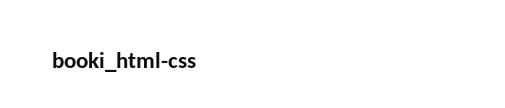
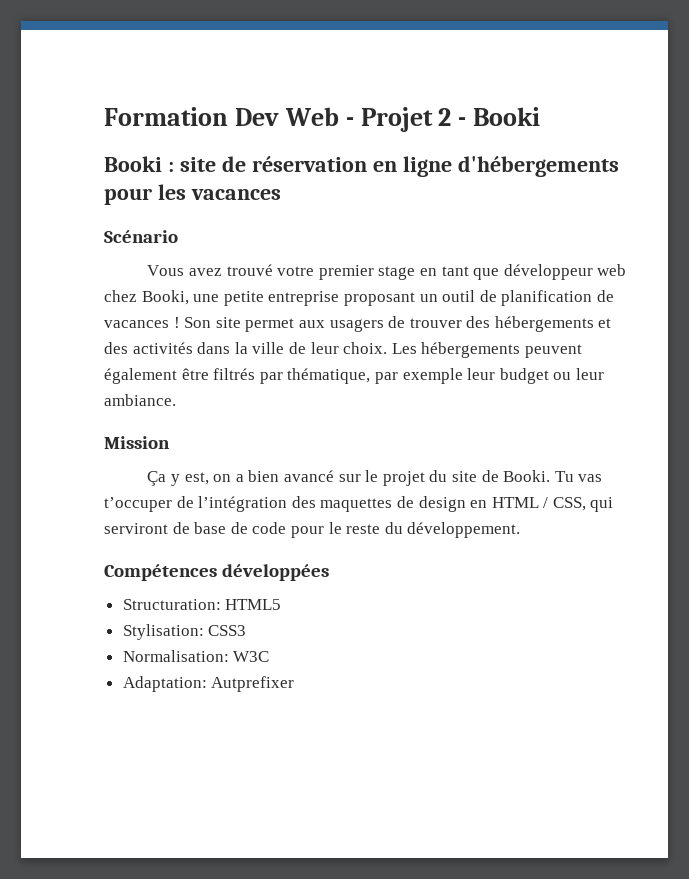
[52,52,196,72] booki_html-css -> [104,107,541,132] [104,156,619,177] [104,184,281,205] [104,230,178,243] [147,264,627,280] [104,290,614,306] [104,316,612,332] [104,342,582,358] [104,368,604,384] [104,394,176,406] [104,436,170,449] [147,470,603,486] [104,496,614,512] [104,522,521,538] [104,564,330,581] [122,599,282,610] [122,624,247,640] [122,650,270,662] [122,676,295,692] Formation Dev Web - Projet 2 - Booki // Booki : site de réservation en ligne d'hébergements pour les vacances // Scénario // Vous avez trouvé votre premier stage en tant que développeur web chez Booki, une petite entreprise proposant un outil de planification de vacances ! Son site permet aux usagers de trouver des hébergements et des activités dans la ville de leur choix. Les hébergements peuvent également être filtrés par thématique, par exemple leur budget ou leur ambiance. // Mission // Ça y est, on a bien avancé sur le projet du site de Booki. Tu vas t’occuper de l’intégration des maquettes de design en HTML / CSS, qui serviront de base de code pour le reste du développement. // Compétences développées // Structuration: HTML5 // Stylisation: CSS3 // Normalisation: W3C // Adaptation: Autprefixer

